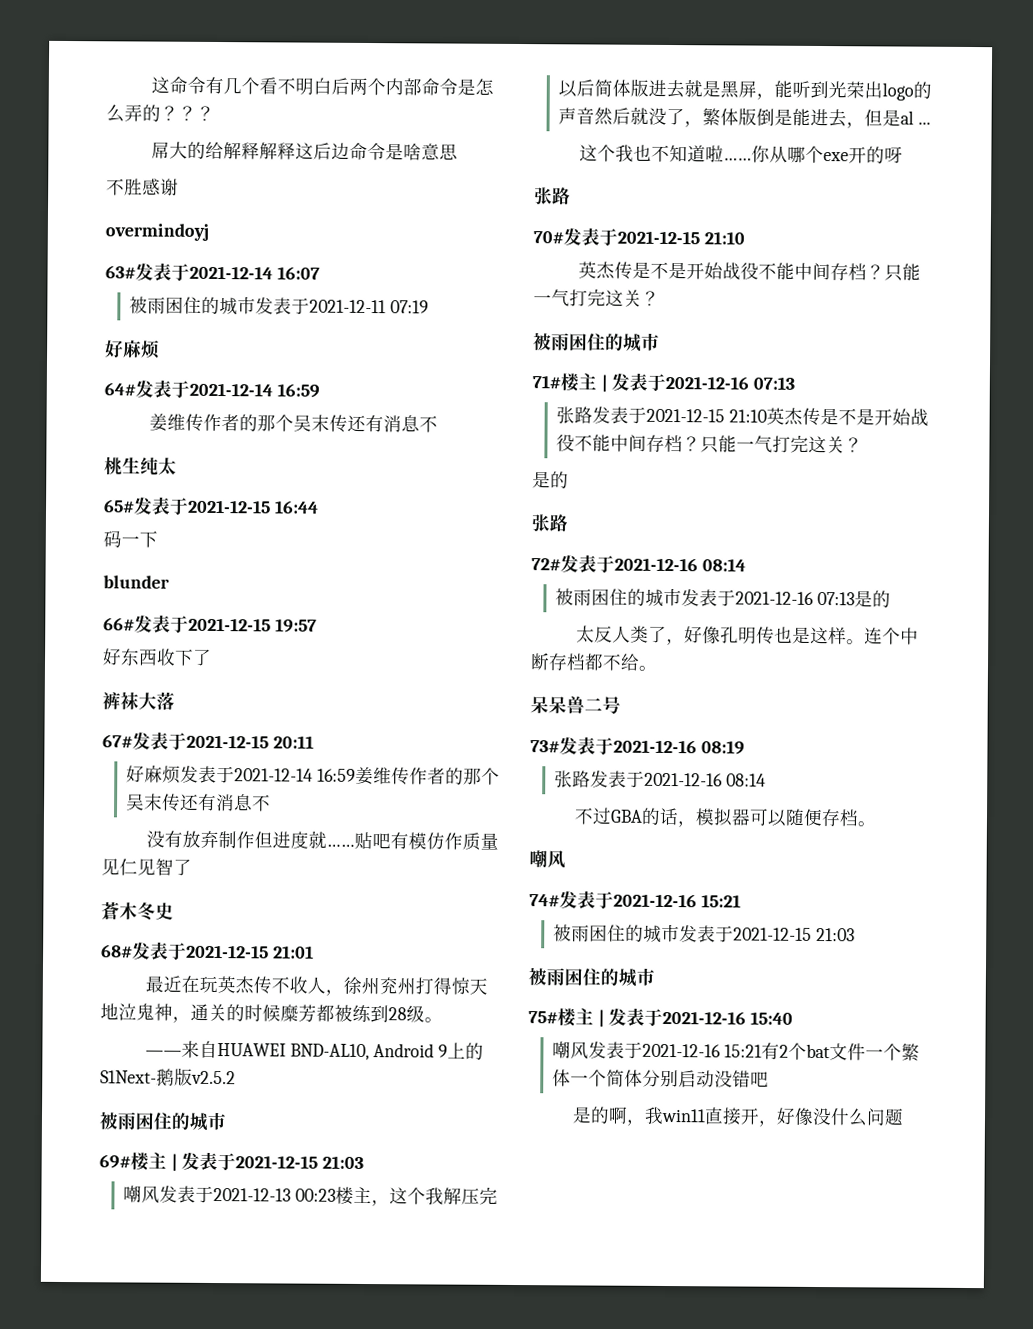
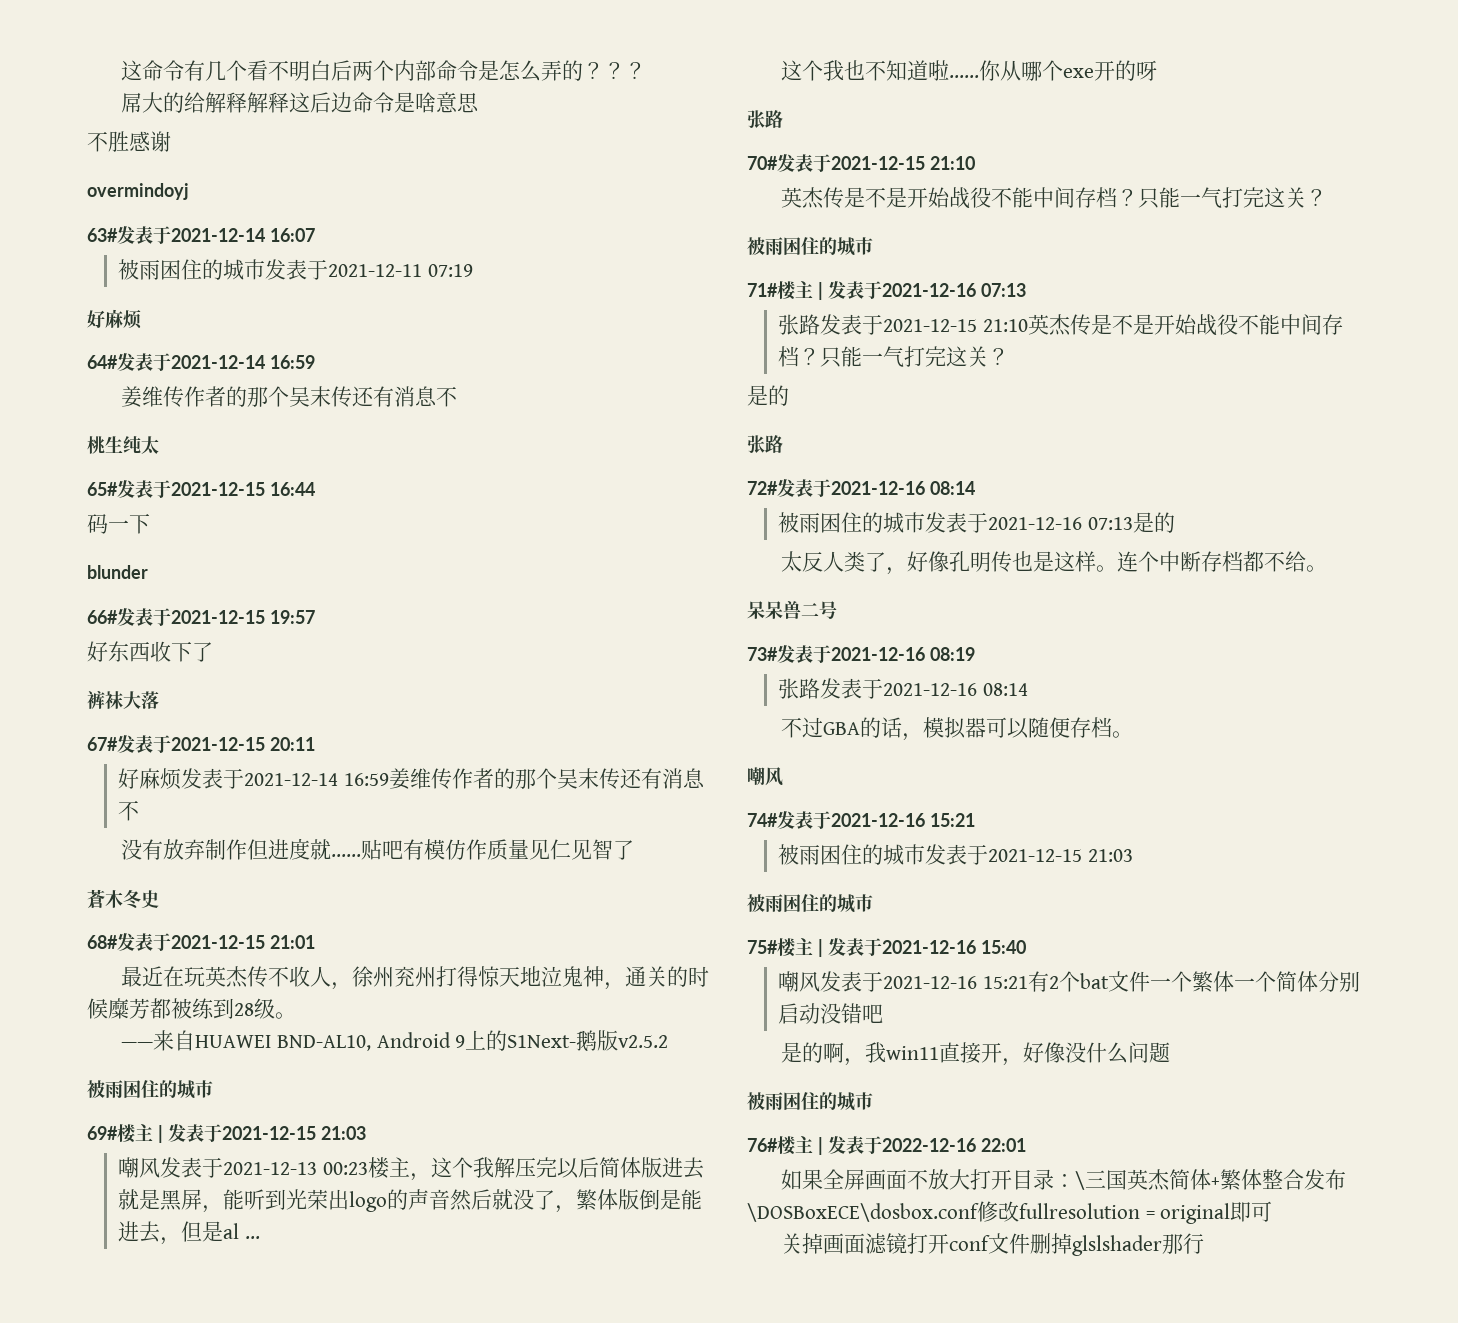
(904, 1117) none -> [747,1092,873,1111] [747,1136,1026,1155] [781,1169,1347,1191] [747,1201,1273,1224] [781,1233,1205,1256] // 被雨困住的城市 // 76#楼主 | 发表于2022-12-16 22:01 // 如果全屏画面不放大打开目录：\三国英杰简体+繁体整合发布\DOSBoxECE\dosbox.conf修改fullresolution = original即可 // 关掉画面滤镜打开conf文件删掉glslshader那行

